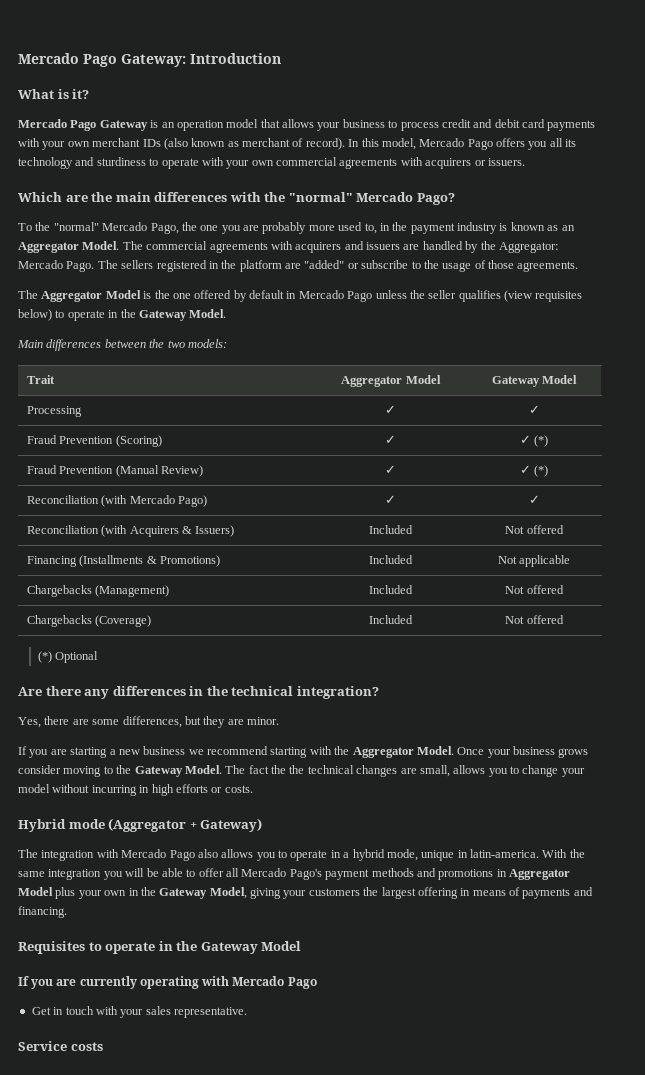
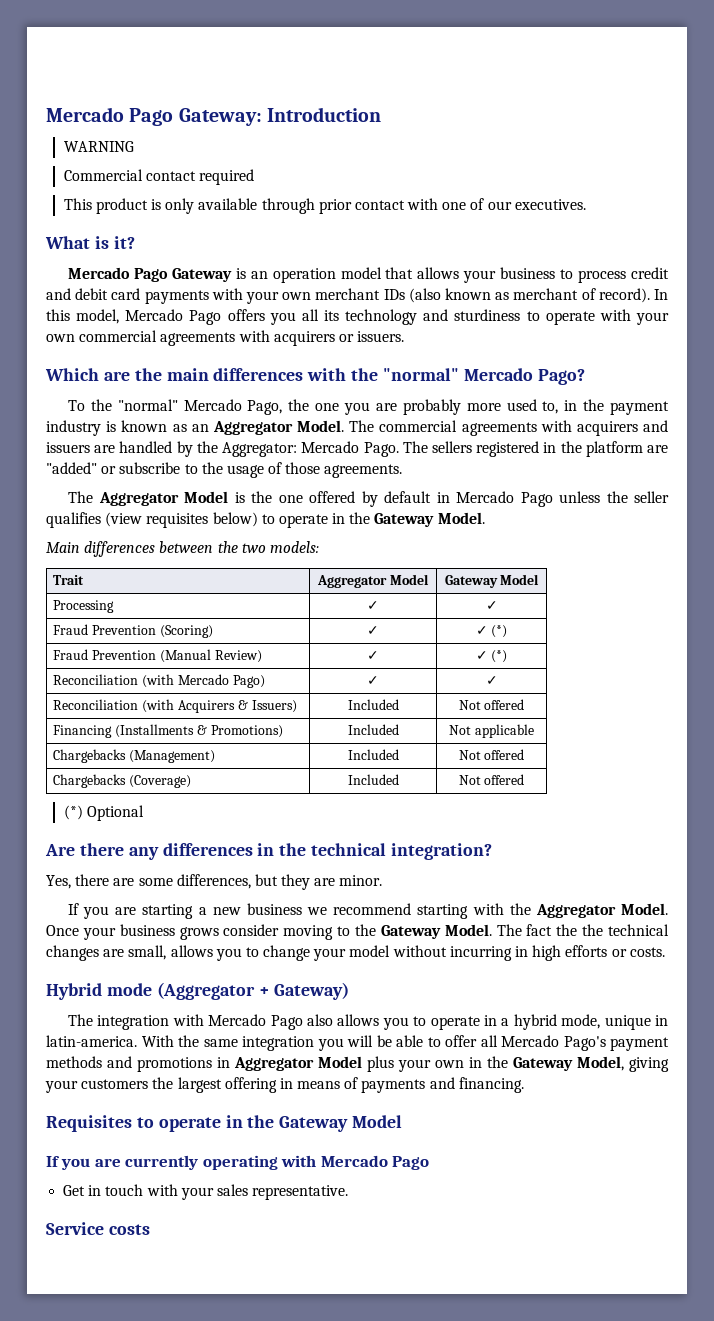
(281, 58) none -> [63,141,134,152] [63,169,254,185] [63,198,586,214] // WARNING // Commercial contact required // This product is only available through prior contact with one of our executives.

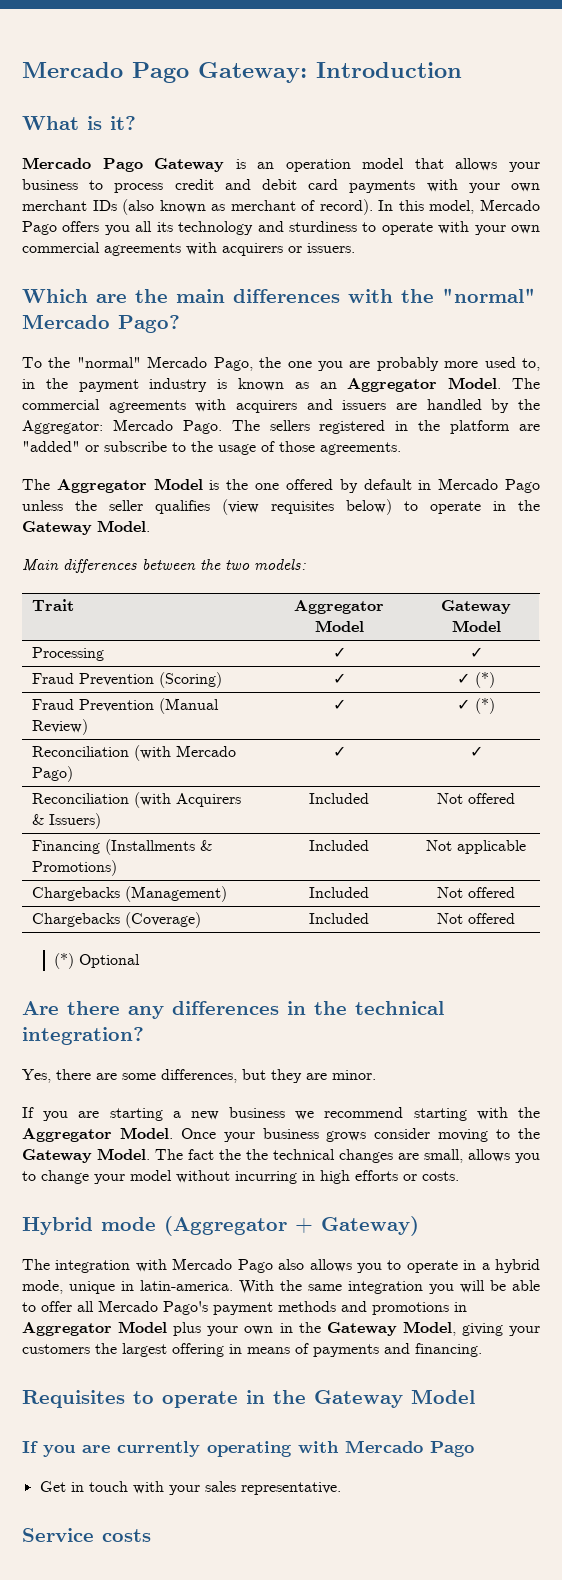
[63,141,134,152] [63,169,254,185] [63,198,586,214] // WARNING // Commercial contact required // This product is only available through prior contact with one of our executives. -> (462, 70) none

